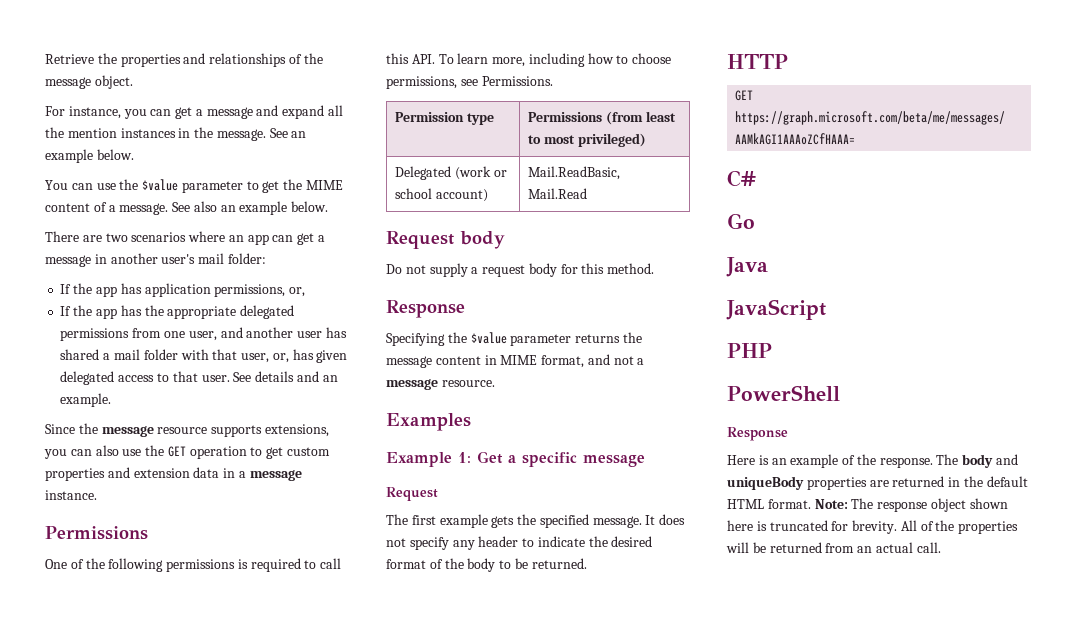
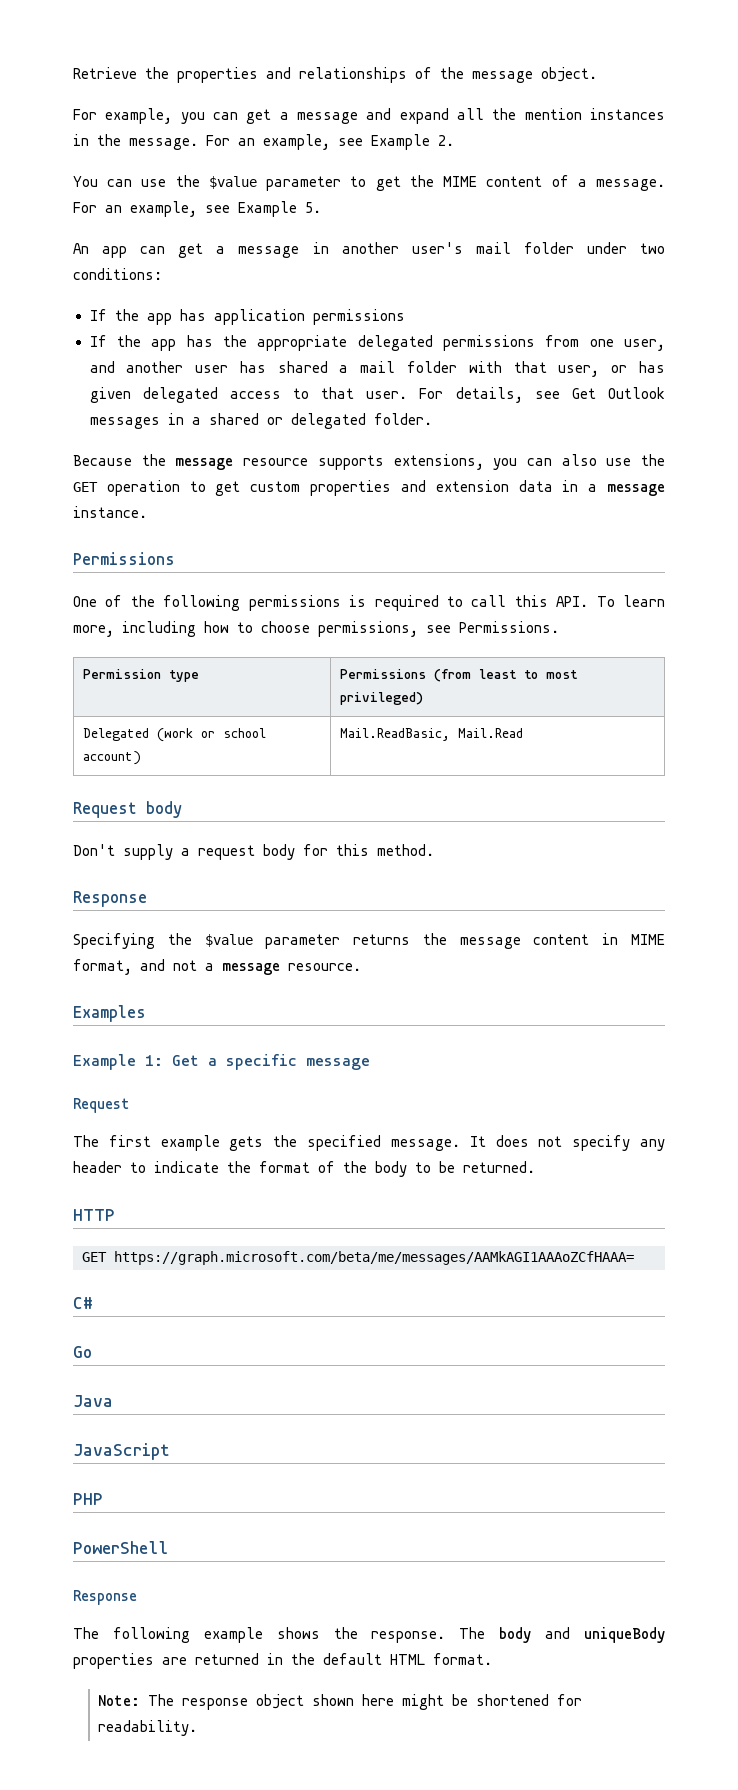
[68,106,121,119] instance, -> [105,108,173,124] example,
[269,128,307,138] [45,149,134,163] See an example below. -> [206,134,454,150] For an example, see Example 2.
[172,201,329,215] [45,231,244,242] See also an example below. // There are two scenarios where an -> [73,201,321,217] [73,243,89,254] For an example, see Example 5. // An
[227,253,266,264] folder: -> [523,242,665,254] [73,268,162,280] folder under two conditions:
[214,284,306,297] permissions, or, -> [312,309,405,325] permissions
[272,353,289,363] or, -> [611,365,628,373] or
[233,371,338,382] [60,393,112,407] [45,424,75,434] See details and an example. // Since -> [419,387,665,403] [89,413,432,429] [73,455,132,466] For details, see Get Outlook messages in a shared or delegated folder. // Because
[386,264,426,274] Do not -> [73,844,115,856] Don't
[611,536,653,547] desired -> (251, 1167) none
[727,454,856,468] Here is an example of -> [73,1627,320,1643] The following example shows
(811, 504) none -> (492, 1659) //
[756,520,1019,534] [726,542,941,553] is truncated for brevity. All of the properties will be returned from an actual call. -> [402,1694,583,1710] [98,1720,198,1736] might be shortened for readability.

